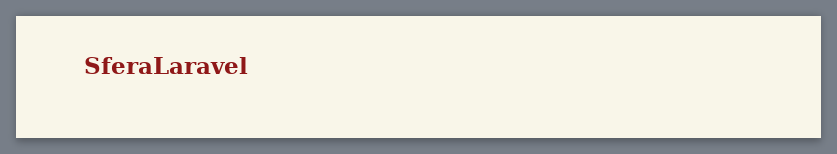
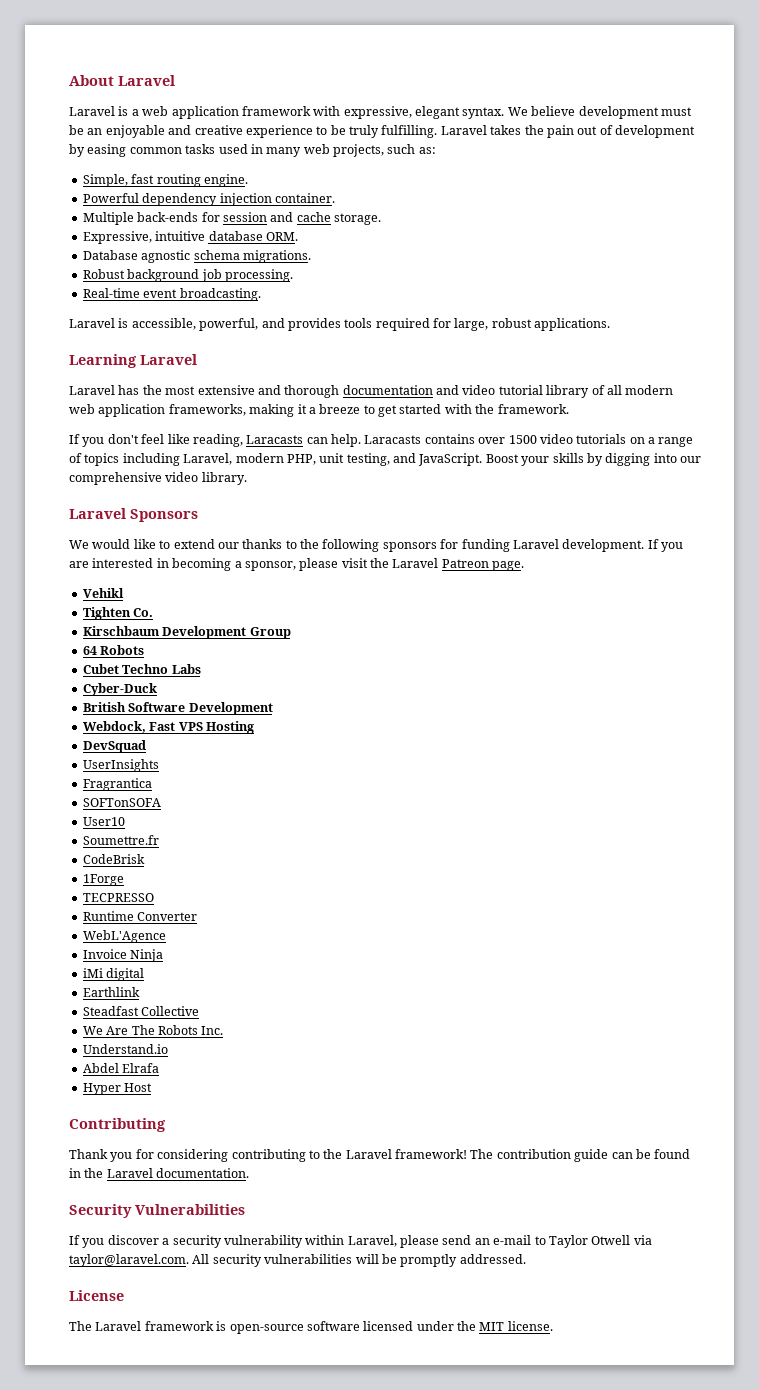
[84,57,248,74] SferaLaravel -> [69,75,175,86] [69,106,692,119] [69,125,695,138] [69,144,436,157] [82,174,248,187] [82,193,335,206] [82,212,381,225] [82,231,298,244] [82,250,311,263] [82,269,293,282] [82,288,261,301] [69,318,611,331] [69,354,197,368] [69,385,674,398] [69,404,569,417] [69,434,694,447] [69,453,701,466] [69,472,247,485] [69,508,198,522] [69,539,683,552] [69,558,525,571] [82,588,124,598] [82,607,154,620] [82,626,291,639] [82,645,145,655] [82,664,201,674] [82,683,157,696] [82,702,273,715] [82,721,254,734] [82,740,146,753] [82,759,159,772] [82,778,152,791] [82,798,161,807] [82,817,125,826] [82,835,159,845] [82,854,145,864] [82,874,124,886] [82,893,154,902] [82,911,198,921] [82,930,166,943] [82,949,164,962] [82,968,145,981] [82,987,140,997] [82,1006,200,1016] [82,1025,224,1035] [82,1044,168,1054] [82,1063,160,1073] [82,1083,153,1095] [69,1118,166,1132] [69,1149,691,1162] [69,1168,250,1178] [69,1204,245,1218] [69,1235,652,1248] [69,1254,526,1267] [69,1290,124,1301] [69,1321,553,1334] About Laravel // Laravel is a web application framework with expressive, elegant syntax. We believe development must be an enjoyable and creative experience to be truly fulfilling. Laravel takes the pain out of development by easing common tasks used in many web projects, such as: // Simple, fast routing engine. // Powerful dependency injection container. // Multiple back-ends for session and cache storage. // Expressive, intuitive database ORM. // Database agnostic schema migrations. // Robust background job processing. // Real-time event broadcasting. // Laravel is accessible, powerful, and provides tools required for large, robust applications. // Learning Laravel // Laravel has the most extensive and thorough documentation and video tutorial library of all modern web application frameworks, making it a breeze to get started with the framework. // If you don't feel like reading, Laracasts can help. Laracasts contains over 1500 video tutorials on a range of topics including Laravel, modern PHP, unit testing, and JavaScript. Boost your skills by digging into our comprehensive video library. // Laravel Sponsors // We would like to extend our thanks to the following sponsors for funding Laravel development. If you are interested in becoming a sponsor, please visit the Laravel Patreon page. // Vehikl // Tighten Co. // Kirschbaum Development Group // 64 Robots // Cubet Techno Labs // Cyber-Duck // British Software Development // Webdock, Fast VPS Hosting // DevSquad // UserInsights // Fragrantica // SOFTonSOFA // User10 // Soumettre.fr // CodeBrisk // 1Forge // TECPRESSO // Runtime Converter // WebL'Agence // Invoice Ninja // iMi digital // Earthlink // Steadfast Collective // We Are The Robots Inc. // Understand.io // Abdel Elrafa // Hyper Host // Contributing // Thank you for considering contributing to the Laravel framework! The contribution guide can be found in the Laravel documentation. // Security Vulnerabilities // If you discover a security vulnerability within Laravel, please send an e-mail to Taylor Otwell via taylor@laravel.com. All security vulnerabilities will be promptly addressed. // License // The Laravel framework is open-source software licensed under the MIT license.

